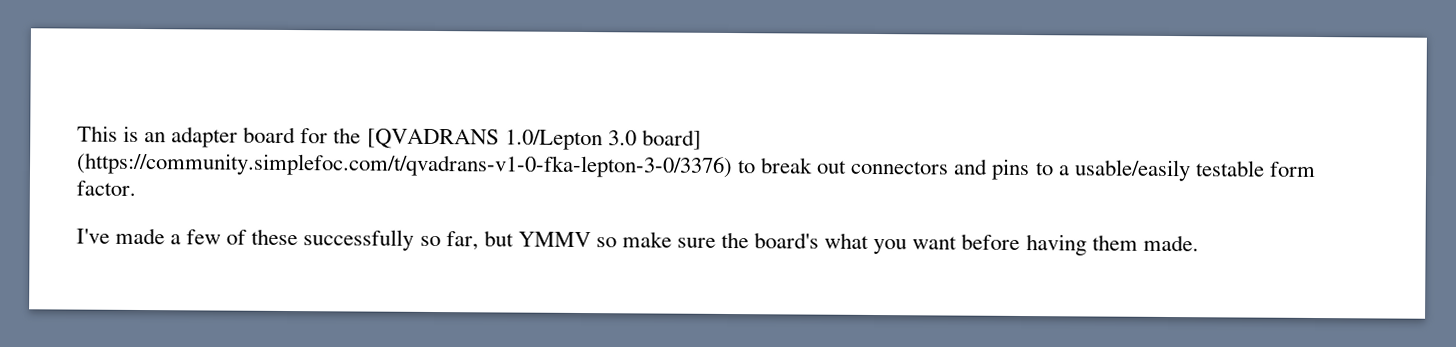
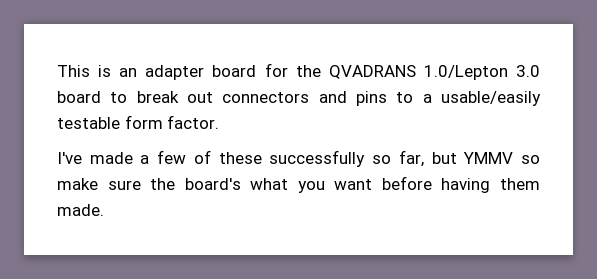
[366,128,500,150] [QVADRANS -> [328,65,416,79] QVADRANS
[641,129,702,150] [76,152,733,179] board] (https://community.simplefoc.com/t/qvadrans-v1-0-fka-lepton-3-0/3376) -> [57,91,101,103] board

